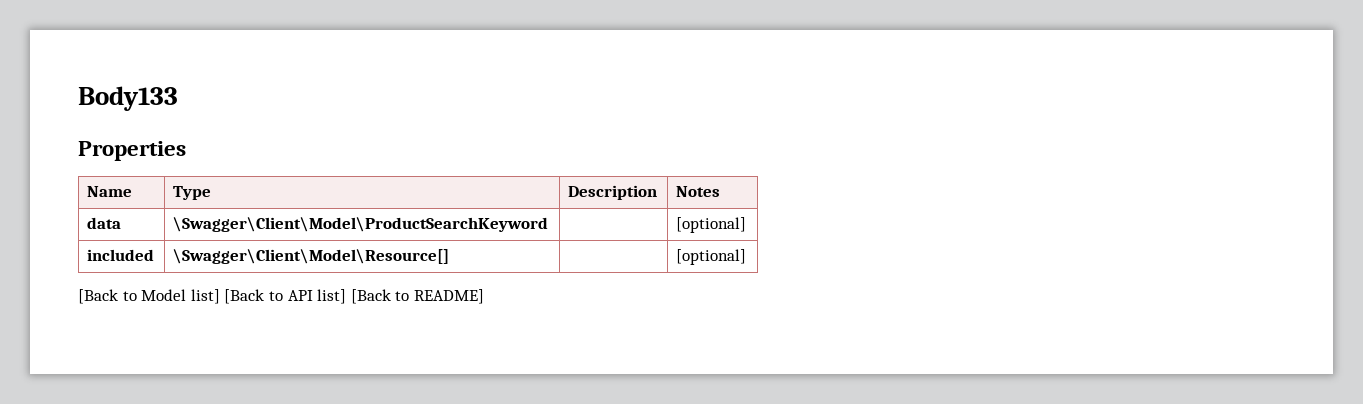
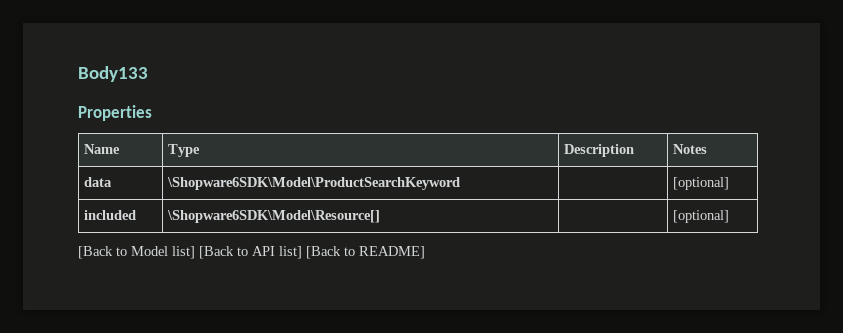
[173,217,549,232] \Swagger\Client\Model\ProductSearchKeyword -> [167,177,461,190] \Shopware6SDK\Model\ProductSearchKeyword
[173,249,450,264] \Swagger\Client\Model\Resource[] -> [167,210,381,223] \Shopware6SDK\Model\Resource[]

